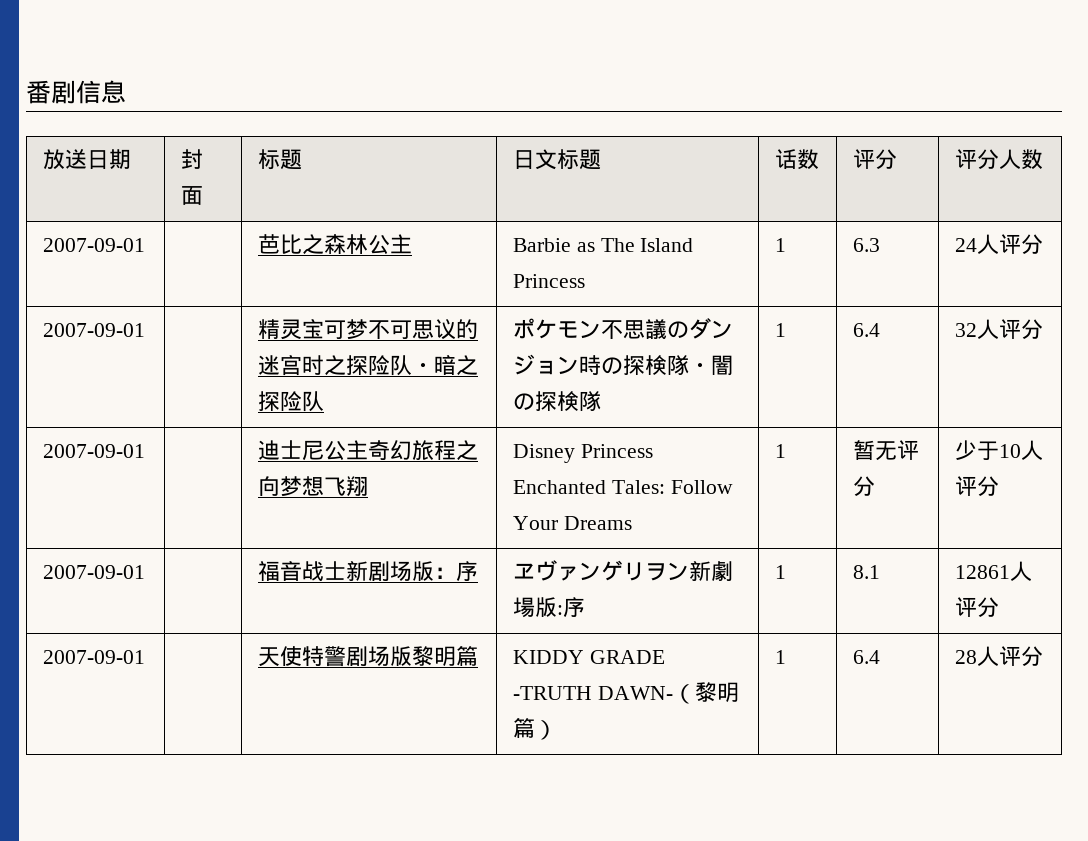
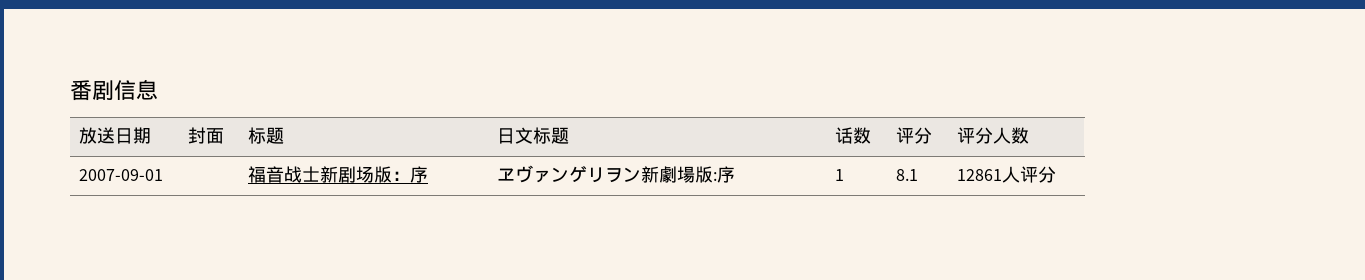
[43,238,146,252] [258,234,413,255] [513,238,694,252] [513,274,586,288] [775,238,787,252] [853,238,881,252] [955,234,1044,254] [43,323,146,337] [258,319,479,340] [258,355,479,376] [258,391,325,412] [513,318,734,340] [513,354,734,376] [513,391,602,411] [775,323,787,337] [853,323,881,337] [955,319,1044,339] [43,444,146,458] [258,440,479,461] [258,476,369,497] [513,444,653,463] [513,480,733,494] [513,516,632,530] [775,444,787,458] [853,440,920,461] [853,476,876,496] [955,440,1044,460] [955,476,1000,496] // 2007-09-01 | | 芭比之森林公主 | Barbie as The Island Princess | 1 | 6.3 | 24人评分 // 2007-09-01 | | 精灵宝可梦不可思议的迷宫时之探险队・暗之探险队 | ポケモン不思議のダンジョン時の探検隊・闇の探検隊 | 1 | 6.4 | 32人评分 // 2007-09-01 | | 迪士尼公主奇幻旅程之向梦想飞翔 | Disney Princess Enchanted Tales: Follow Your Dreams | 1 | 暂无评分 | 少于10人评分 -> (1029, 135) none
[43,650,146,664] [258,646,479,667] [513,650,665,664] [513,682,739,704] [513,718,558,740] [775,650,787,664] [853,650,881,664] [955,646,1044,666] // 2007-09-01 | | 天使特警剧场版黎明篇 | KIDDY GRADE -TRUTH DAWN-（黎明篇） | 1 | 6.4 | 28人评分 -> (1056, 174) none

